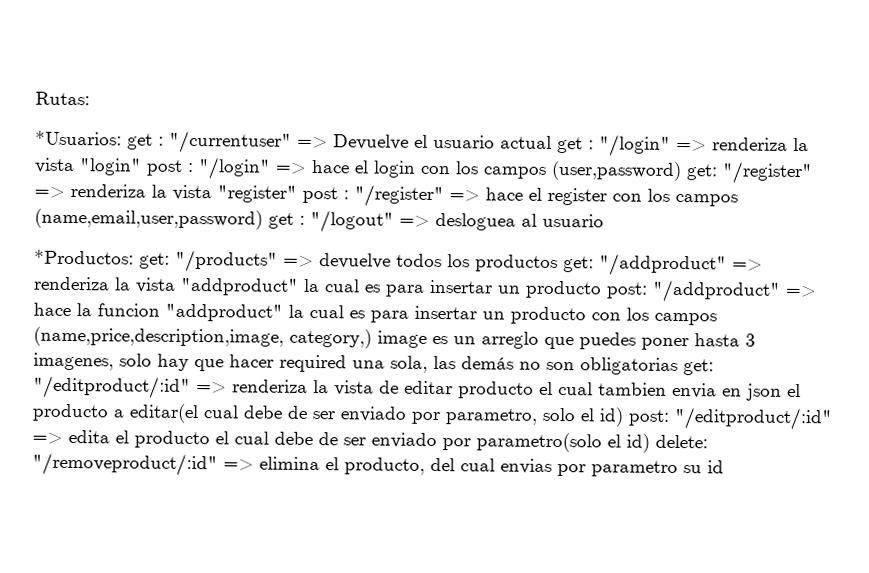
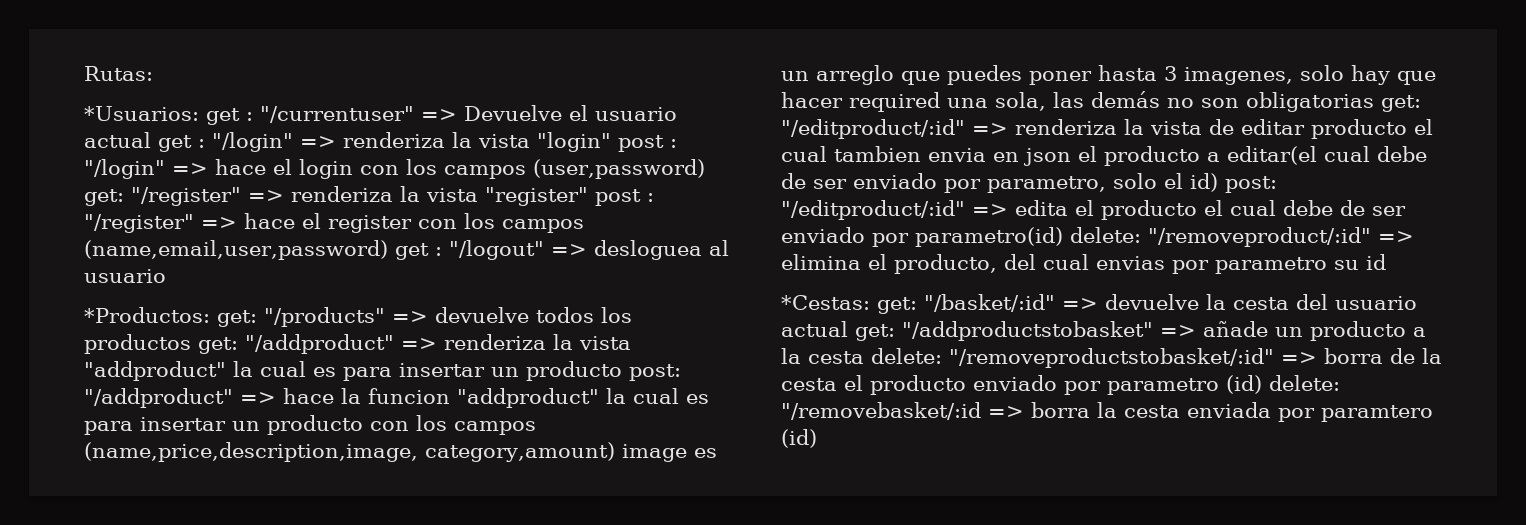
[289,328,372,349] category,) -> [425,442,615,462] category,amount)
[476,432,650,453] parametro(solo el id) -> [915,227,1063,247] parametro(id)
(724, 467) none -> [781,294,1417,314] [781,321,1426,341] [781,348,1442,368] [781,375,1340,395] [781,402,1433,422] [781,429,817,448] // *Cestas: get: "/basket/:id" => devuelve la cesta del usuario actual get: "/addproductstobasket" => añade un producto a la cesta delete: "/removeproductstobasket/:id" => borra de la cesta el producto enviado por parametro (id) delete: "/removebasket/:id => borra la cesta enviada por paramtero (id)

